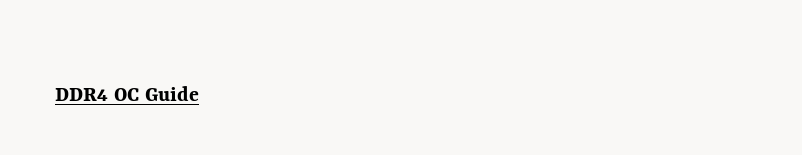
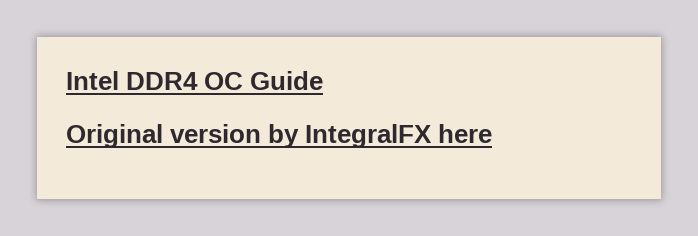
(55, 94) none -> [66,71,119,90] Intel
(200, 93) none -> [66,124,493,148] // Original version by IntegralFX here

